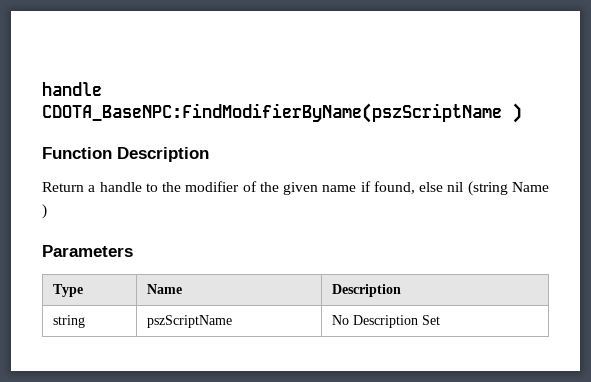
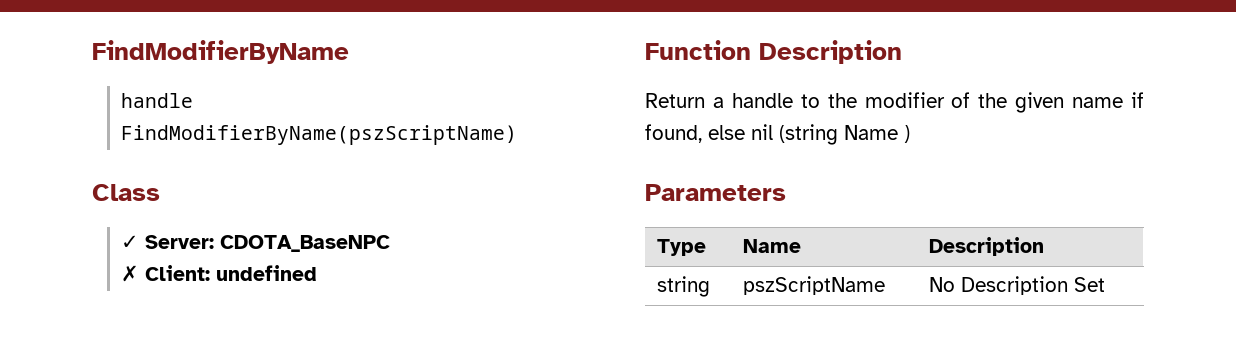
[42,82,102,96] [42,103,522,123] handle CDOTA_BaseNPC:FindModifierByName(pszScriptName ) -> [92,40,349,64] [120,93,193,108] [120,125,517,145] [92,184,160,201] [120,235,390,252] [120,265,317,282] FindModifierByName // handle FindModifierByName(pszScriptName) // Class // ✓ Server: CDOTA_BaseNPC // ✗ Client: undefined

